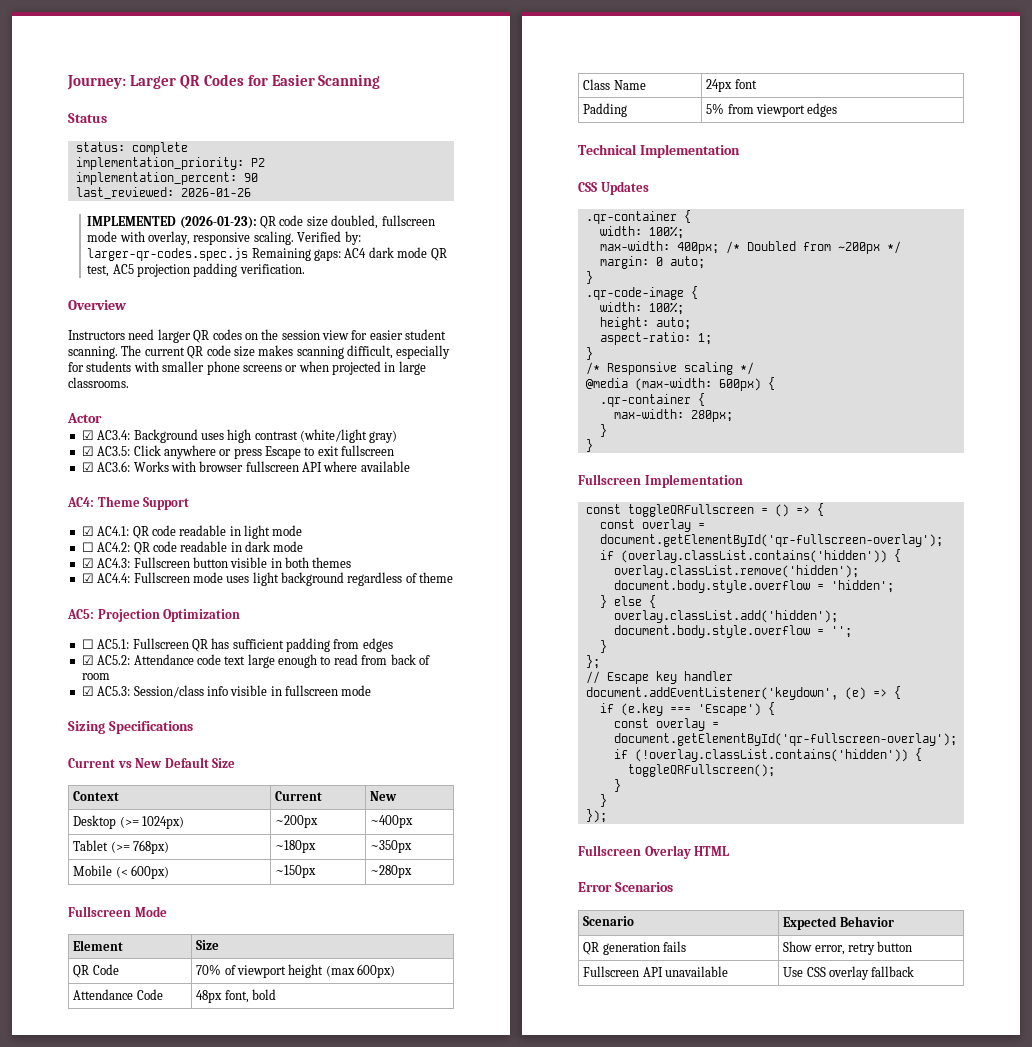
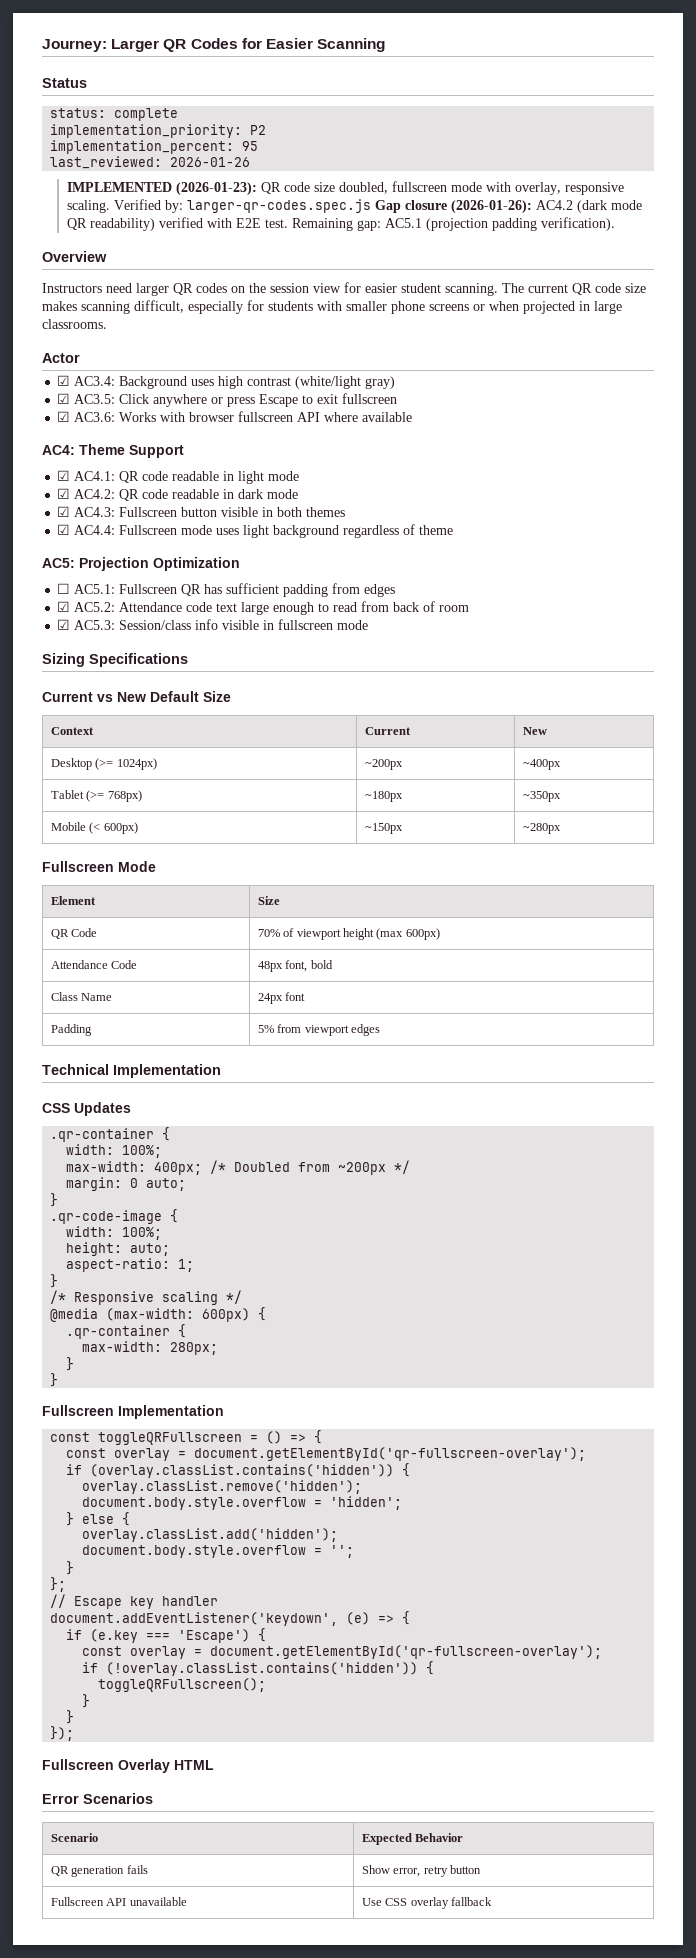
[243,173,258,182] 90 -> [242,141,259,151] 95
[251,247,447,261] [87,263,305,277] Remaining gaps: AC4 dark mode QR test, AC5 projection padding verification. -> [374,200,642,213] [66,217,615,231] Gap closure (2026-01-26): AC4.2 (dark mode QR readability) verified with E2E test. Remaining gap: AC5.1 (projection padding verification).
[81,542,94,552] ☐ -> [57,488,71,499] ☑

